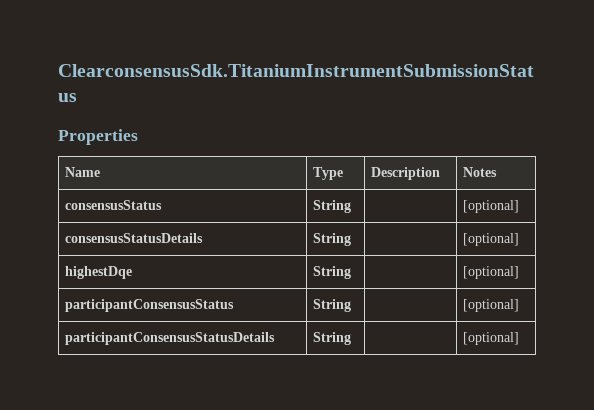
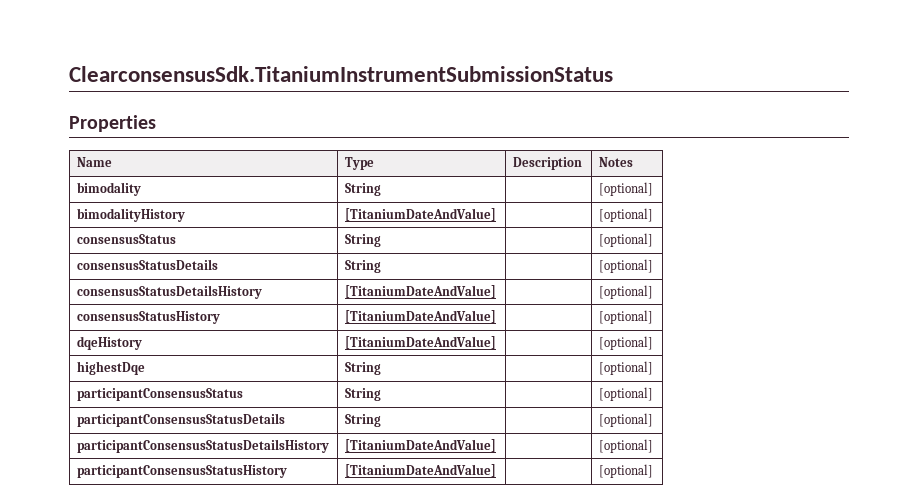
(497, 172) none -> [76,182,141,196] [344,183,381,196] [598,182,653,196] [76,208,185,222] [344,208,496,221] [598,208,653,222] // bimodality | String | | [optional] // bimodalityHistory | [TitaniumDateAndValue] | | [optional]
(519, 239) none -> [76,285,262,299] [344,285,496,298] [598,285,653,299] [76,311,220,324] [344,310,496,323] [598,310,653,324] [76,336,142,350] [344,336,496,349] [598,336,653,350] // consensusStatusDetailsHistory | [TitaniumDateAndValue] | | [optional] // consensusStatusHistory | [TitaniumDateAndValue] | | [optional] // dqeHistory | [TitaniumDateAndValue] | | [optional]
(519, 338) none -> [76,439,329,453] [344,439,496,452] [598,439,653,453] [76,465,287,478] [344,464,496,477] [598,464,653,478] // participantConsensusStatusDetailsHistory | [TitaniumDateAndValue] | | [optional] // participantConsensusStatusHistory | [TitaniumDateAndValue] | | [optional]

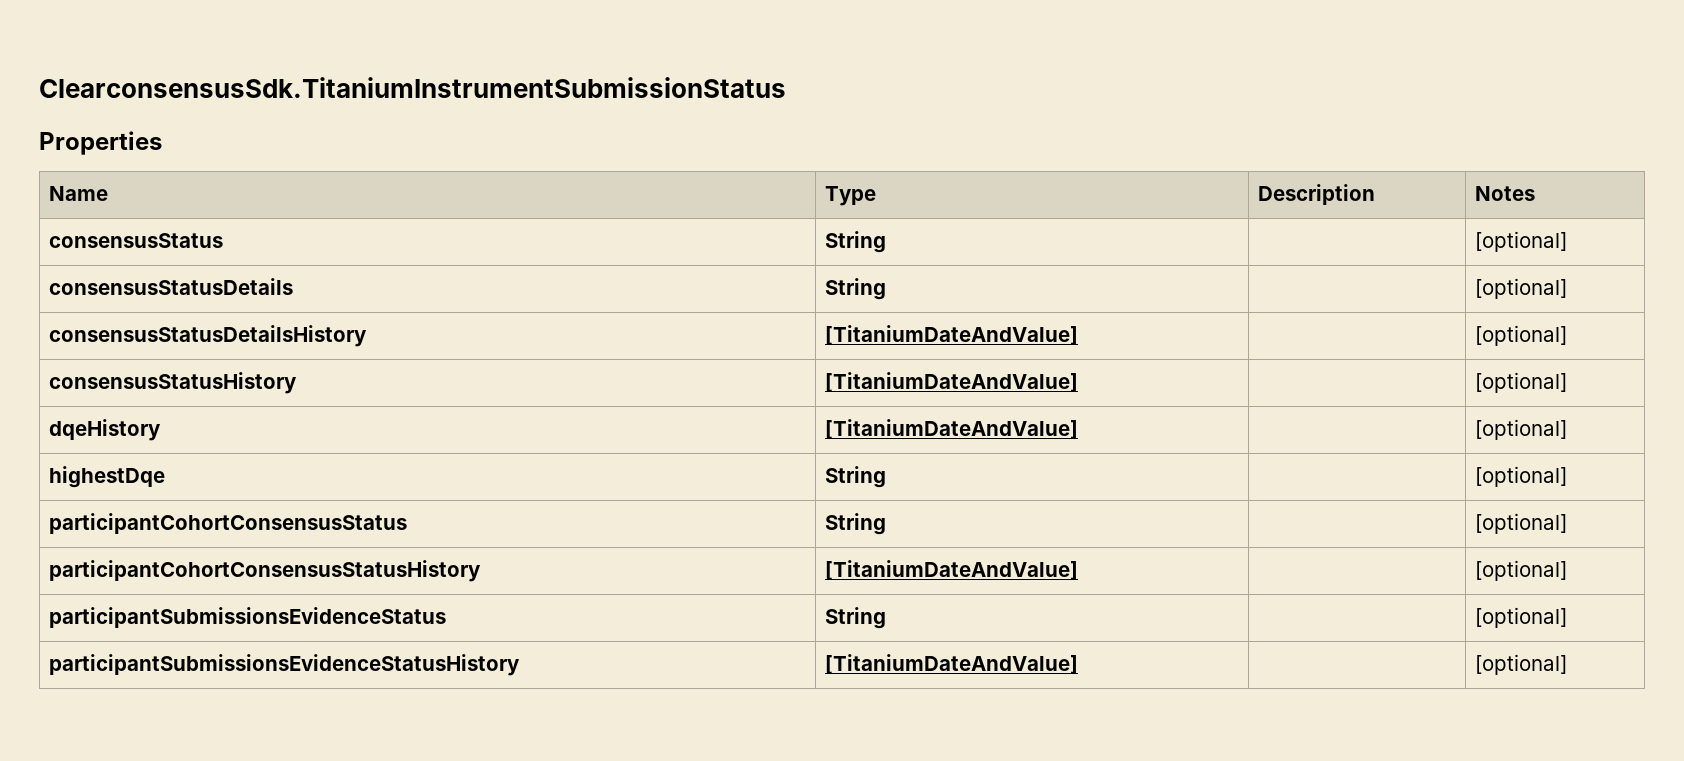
[76,182,141,196] [344,183,381,196] [598,182,653,196] [76,208,185,222] [344,208,496,221] [598,208,653,222] // bimodality | String | | [optional] // bimodalityHistory | [TitaniumDateAndValue] | | [optional] -> (1535, 193) none
[76,388,243,401] [344,388,381,401] [598,387,653,401] [76,413,285,427] [344,414,381,427] [598,413,653,427] [76,439,329,453] [344,439,496,452] [598,439,653,453] [76,465,287,478] [344,464,496,477] [598,464,653,478] participantConsensusStatus | String | | [optional] // participantConsensusStatusDetails | String | | [optional] // participantConsensusStatusDetailsHistory | [TitaniumDateAndValue] | | [optional] // participantConsensusStatusHistory | [TitaniumDateAndValue] | | [optional] -> [48,513,407,534] [824,513,886,535] [1474,513,1567,534] [48,560,481,582] [824,560,1078,580] [1474,560,1567,581] [48,607,446,628] [824,607,886,629] [1474,607,1567,628] [48,654,520,676] [824,654,1078,674] [1474,654,1567,675] participantCohortConsensusStatus | String | | [optional] // participantCohortConsensusStatusHistory | [TitaniumDateAndValue] | | [optional] // participantSubmissionsEvidenceStatus | String | | [optional] // participantSubmissionsEvidenceStatusHistory | [TitaniumDateAndValue] | | [optional]

